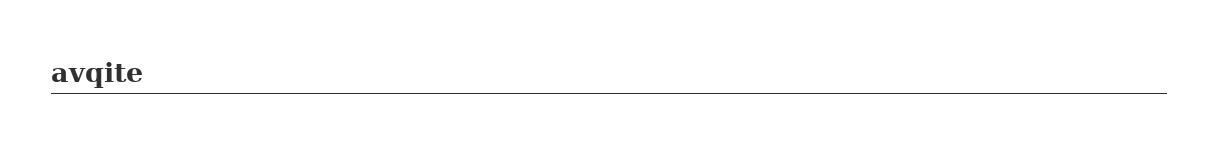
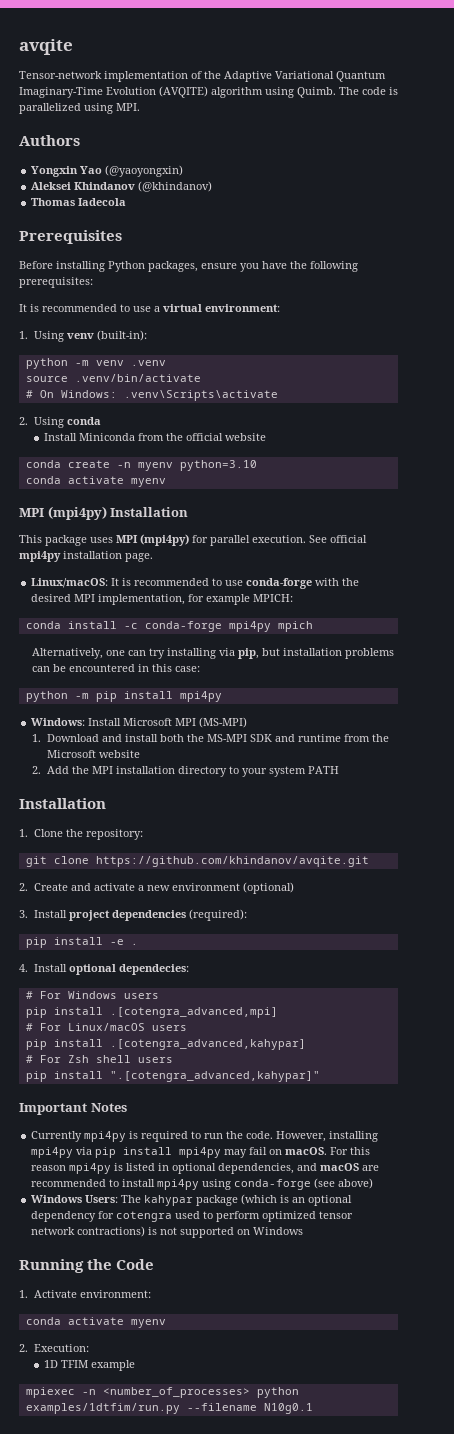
(143, 75) none -> [19,71,386,82] [19,86,398,98] [19,103,140,114] [19,135,80,146] [31,165,184,177] [31,181,213,192] [31,198,127,206] [19,230,122,244] [19,261,358,272] [19,277,93,288] [19,304,280,312] [19,330,147,342] [25,358,166,369] [25,374,201,382] [25,390,278,401] [19,417,101,428] [44,433,267,441] [25,460,257,471] [25,476,166,487] [19,506,189,520] [19,534,367,546] [19,551,153,562] [31,578,360,589] [31,594,294,605] [25,621,313,632] [32,648,395,659] [32,664,201,672] [25,691,222,702] [31,717,248,728] [32,734,389,742] [46,750,140,758] [32,766,339,777] [19,798,106,809] [19,829,143,840] [25,856,369,867] [19,882,294,894] [19,909,247,921] [25,937,138,948] [19,964,189,975] [25,991,159,999] [25,1007,278,1018] [25,1023,187,1031] [25,1039,306,1050] [25,1055,173,1063] [25,1071,320,1082] [19,1103,127,1115] [31,1131,379,1142] [31,1147,371,1158] [31,1163,380,1174] [31,1178,374,1190] [31,1194,353,1206] [31,1211,354,1222] [31,1226,304,1238] [19,1259,155,1273] [19,1290,151,1298] [25,1317,166,1328] [19,1344,89,1352] [44,1360,136,1371] [25,1387,299,1398] [25,1403,313,1414] // Tensor-network implementation of the Adaptive Variational Quantum Imaginary-Time Evolution (AVQITE) algorithm using Quimb. The code is parallelized using MPI. // Authors // Yongxin Yao (@yaoyongxin) // Aleksei Khindanov (@khindanov) // Thomas Iadecola // Prerequisites // Before installing Python packages, ensure you have the following prerequisites: // It is recommended to use a virtual environment: // 1. Using venv (built-in): // python -m venv .venv // source .venv/bin/activate // # On Windows: .venv\Scripts\activate // 2. Using conda // Install Miniconda from the official website // conda create -n myenv python=3.10 // conda activate myenv // MPI (mpi4py) Installation // This package uses MPI (mpi4py) for parallel execution. See official mpi4py installation page. // Linux/macOS: It is recommended to use conda-forge with the desired MPI implementation, for example MPICH: // conda install -c conda-forge mpi4py mpich // Alternatively, one can try installing via pip, but installation problems can be encountered in this case: // python -m pip install mpi4py // Windows: Install Microsoft MPI (MS-MPI) // 1. Download and install both the MS-MPI SDK and runtime from the Microsoft website // 2. Add the MPI installation directory to your system PATH // Installation // 1. Clone the repository: // git clone https://github.com/khindanov/avqite.git // 2. Create and activate a new environment (optional) // 3. Install project dependencies (required): // pip install -e . // 4. Install optional dependecies: // # For Windows users // pip install .[cotengra_advanced,mpi] // # For Linux/macOS users // pip install .[cotengra_advanced,kahypar] // # For Zsh shell users // pip install ".[cotengra_advanced,kahypar]" // Important Notes // Currently mpi4py is required to run the code. However, installing mpi4py via pip install mpi4py may fail on macOS. For this reason mpi4py is listed in optional dependencies, and macOS are recommended to install mpi4py using conda-forge (see above) // Windows Users: The kahypar package (which is an optional dependency for cotengra used to perform optimized tensor network contractions) is not supported on Windows // Running the Code // 1. Activate environment: // conda activate myenv // 2. Execution: // 1D TFIM example // mpiexec -n <number_of_processes> python examples/1dtfim/run.py --filename N10g0.1

